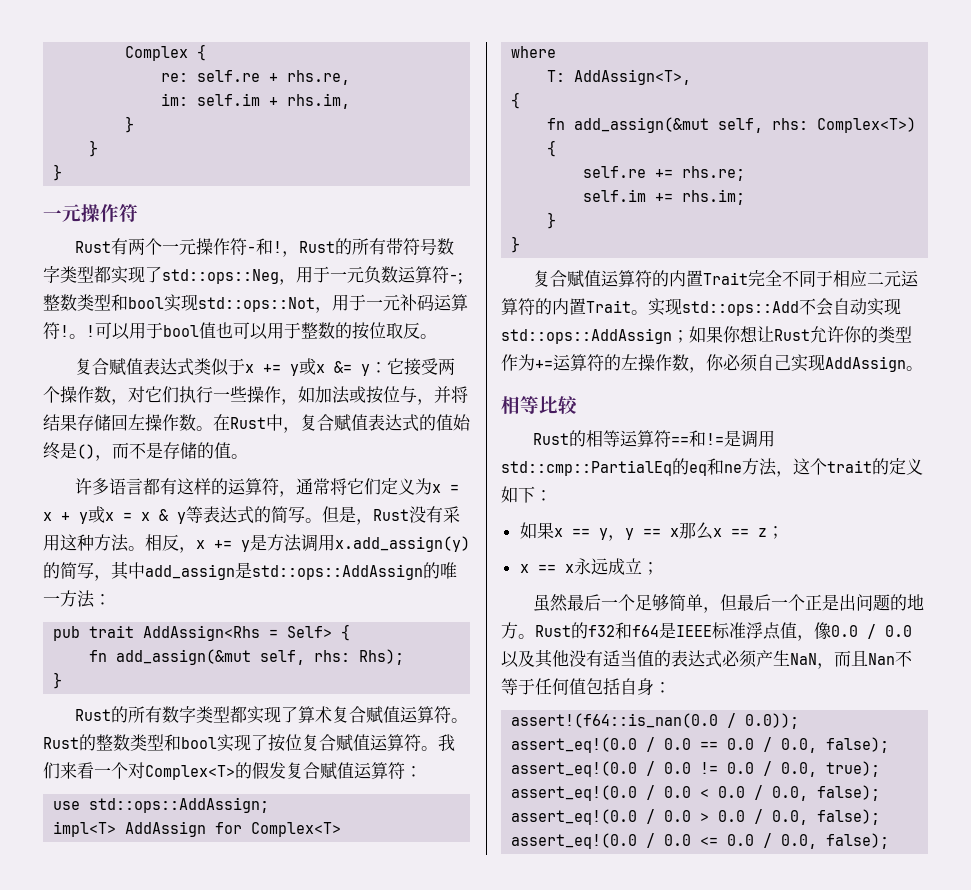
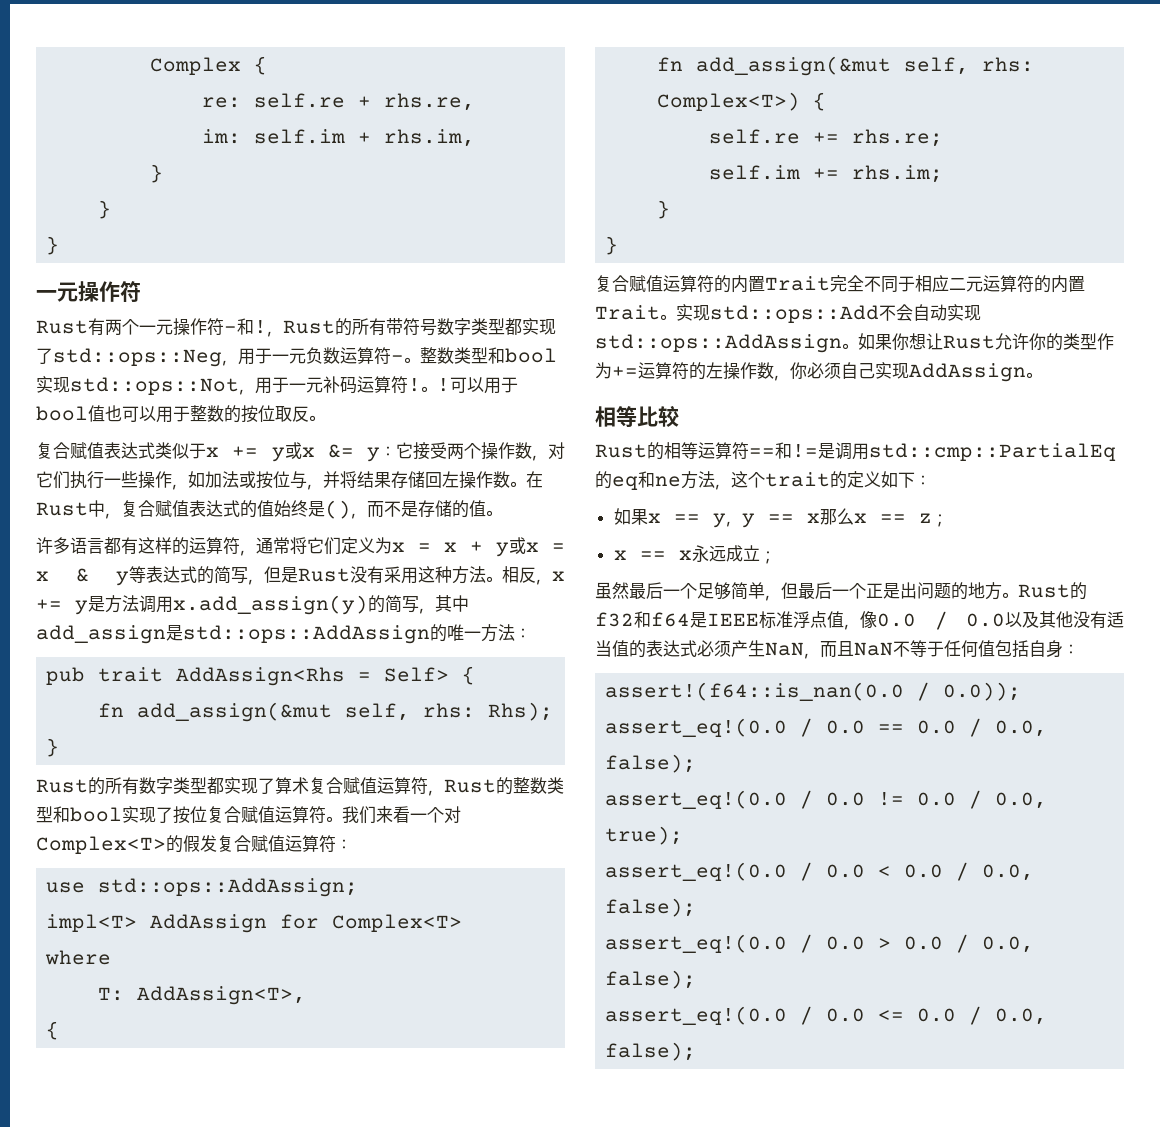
[449,273,462,284] -; -> [391,355,420,363] -。
[305,506,373,525] 。但是， -> [248,566,298,585] ，但是
[450,718,468,723] 。 -> [428,790,444,796] ，
[672,330,689,343] ； -> [842,343,858,349] 。
[868,653,895,665] Nan -> [854,642,893,656] NaN

